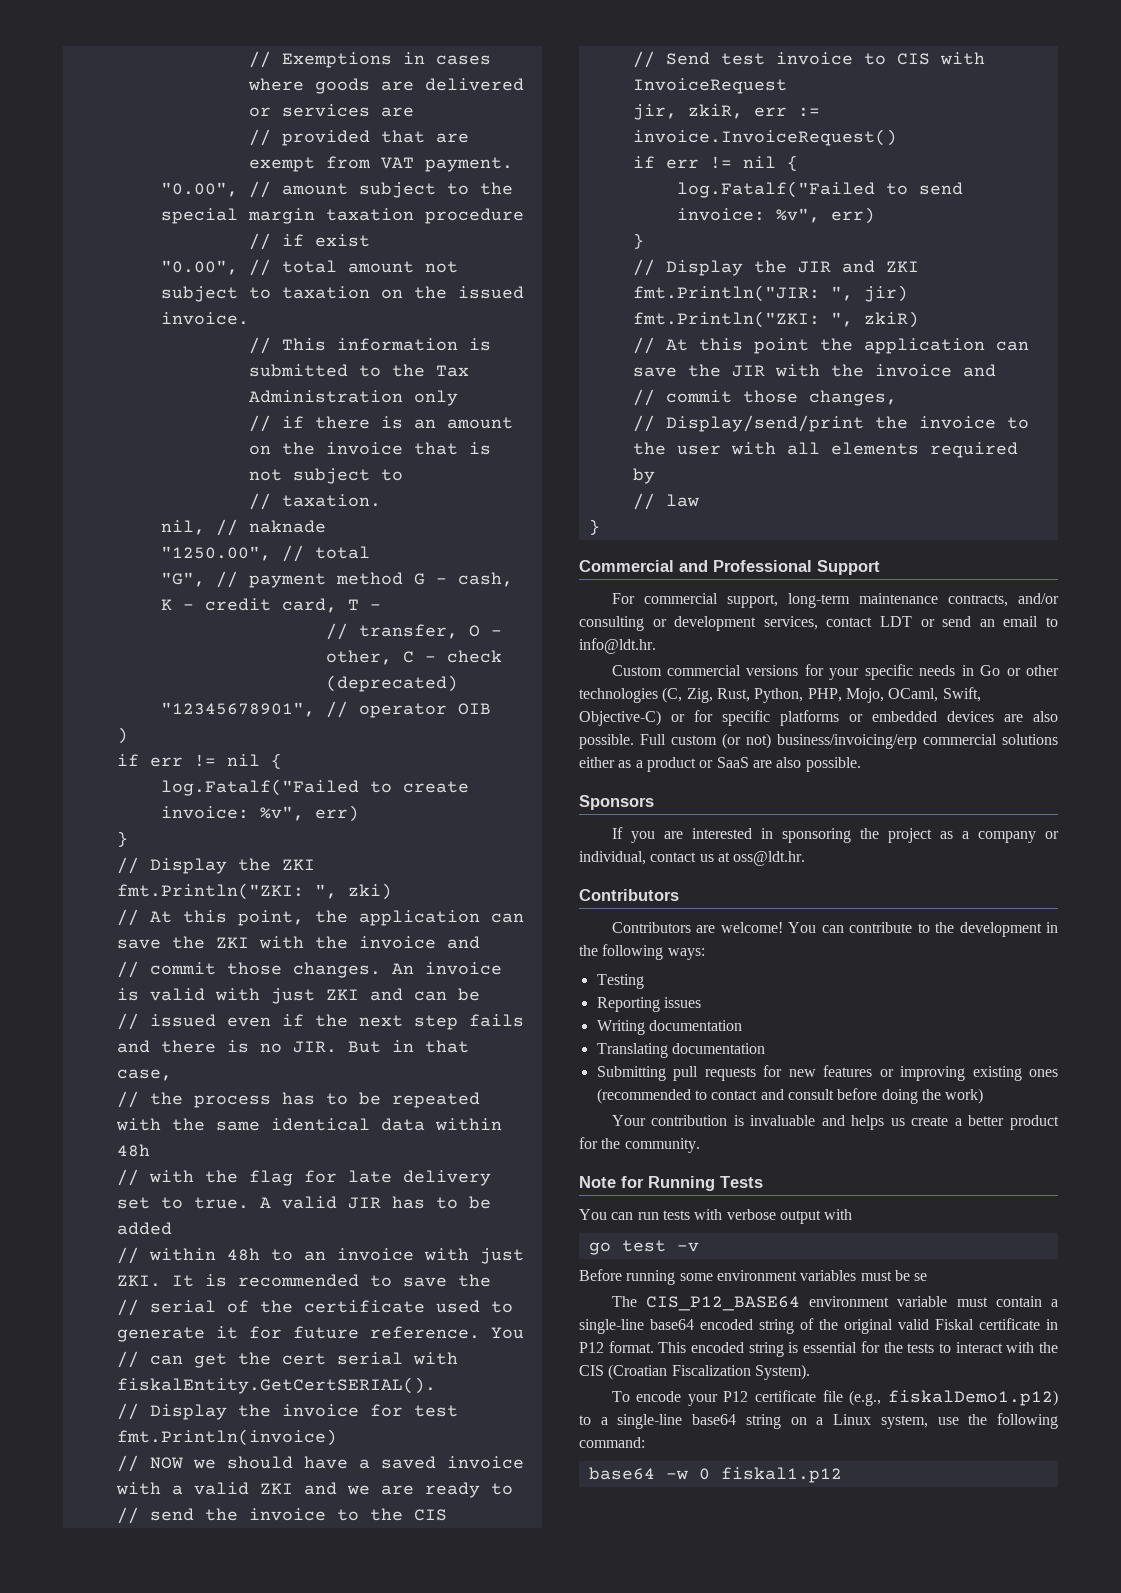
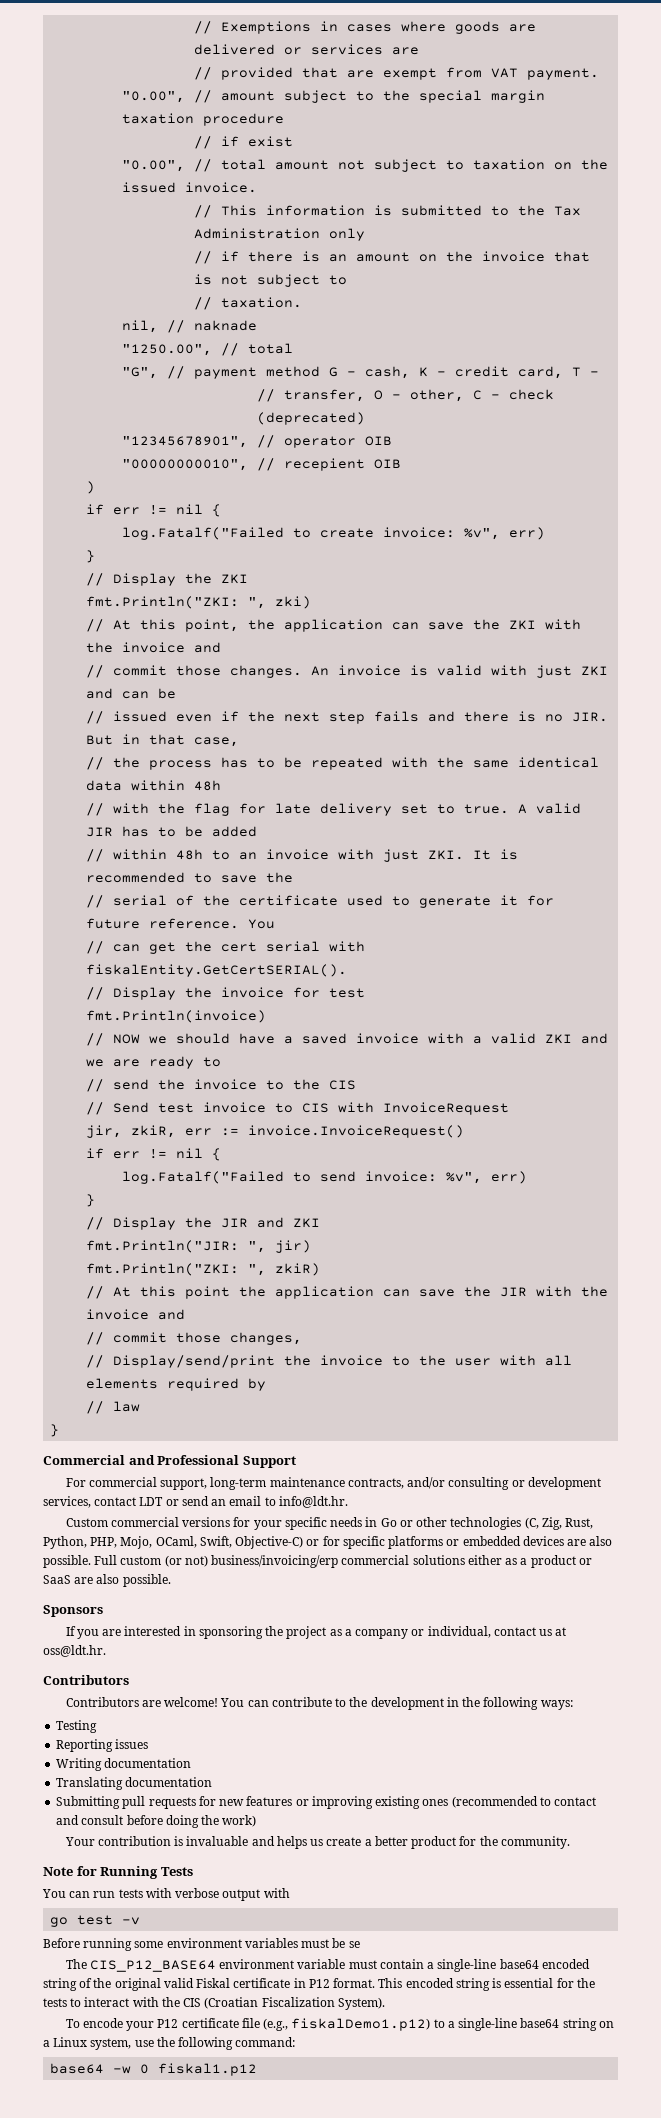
(491, 709) none -> [122,458,402,471] // "00000000010", // recepient OIB

